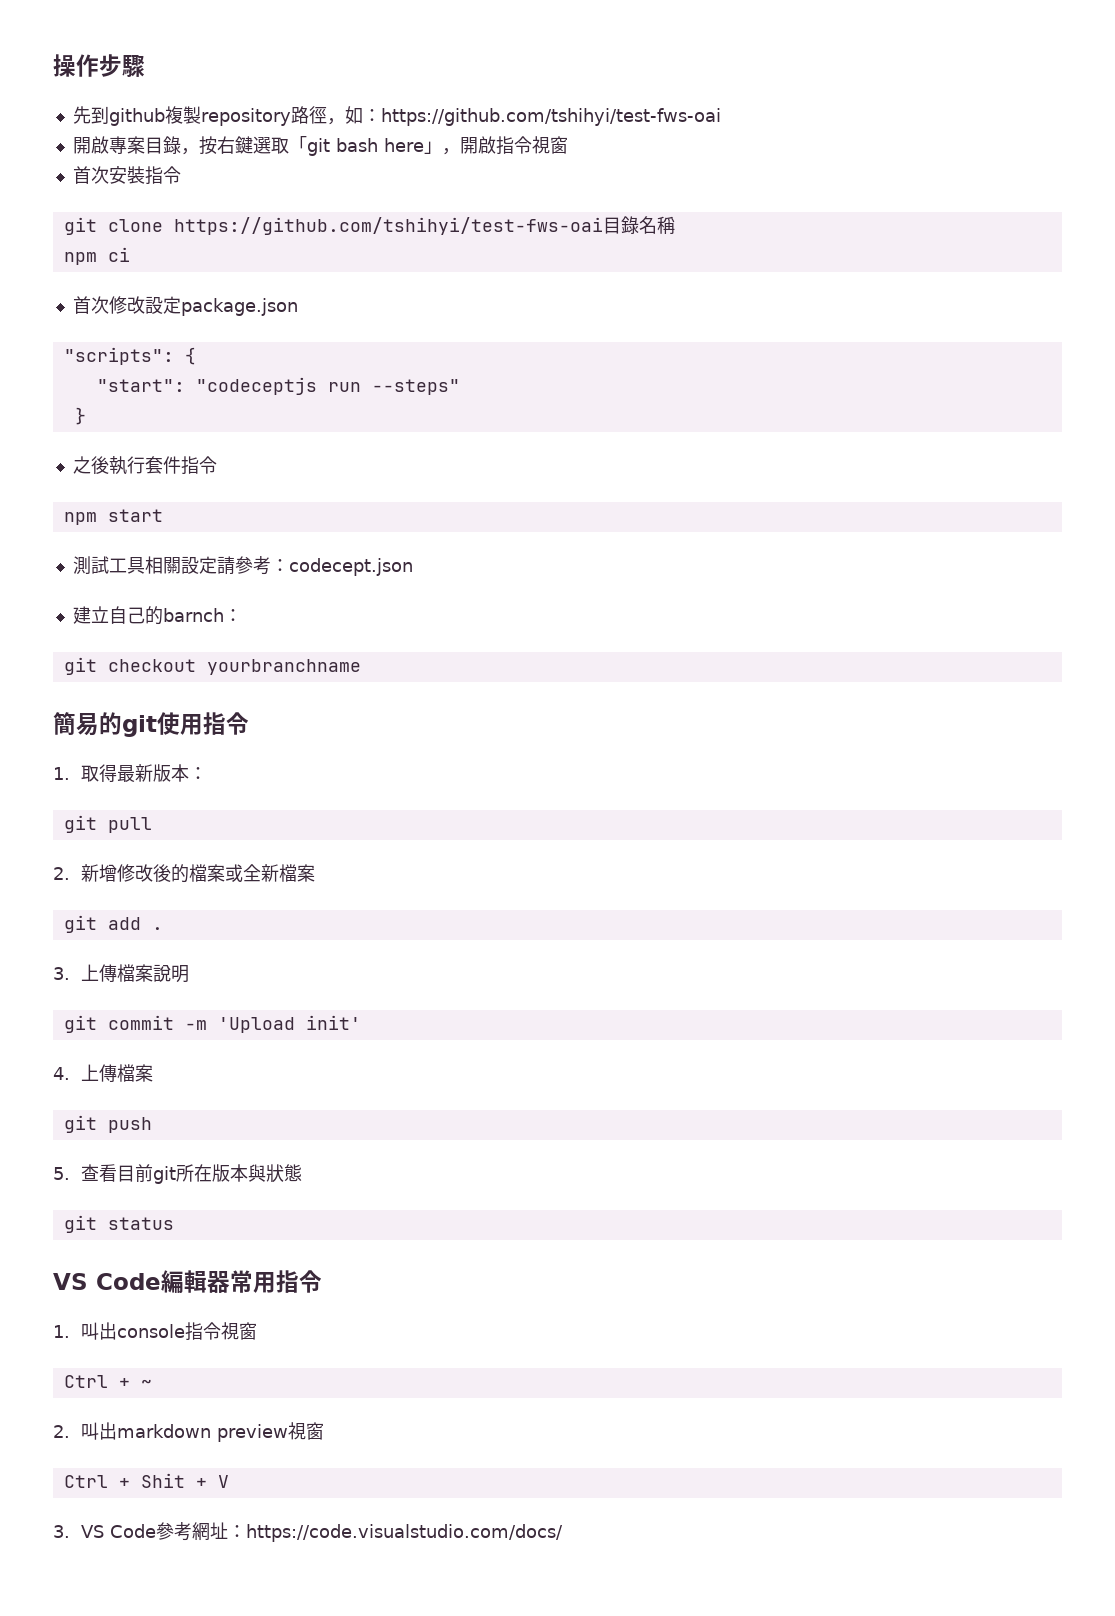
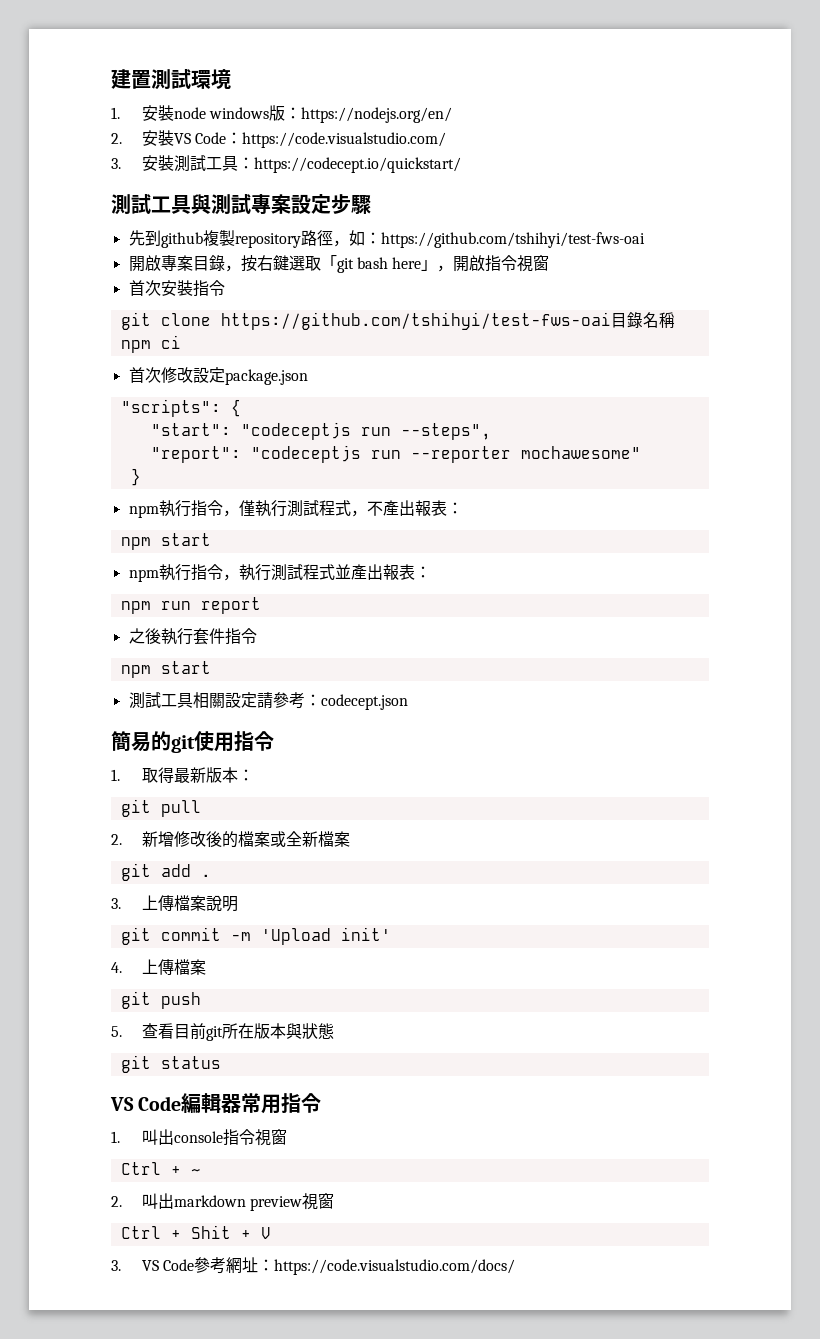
[53,54,99,77] 操作 -> [111,69,231,90] [111,105,453,123] [111,130,447,148] [111,155,461,173] [111,194,331,215] 建置測試環境 // 1.安裝node windows版：https://nodejs.org/en/ // 2.安裝VS Code：https://code.visualstudio.com/ // 3.安裝測試工具：https://codecept.io/quickstart/ // 測試工具與測試專案設定
[371,379,460,395] [74,407,86,425] --steps" // } -> [400,423,491,440] [150,445,641,463] [130,468,141,486] [128,500,463,518] [120,533,211,550] [128,564,431,582] [120,597,261,614] --steps", // "report": "codeceptjs run --reporter mochawesome" // } // npm執行指令，僅執行測試程式，不產出報表： // npm start // npm執行指令，執行測試程式並產出報表： // npm run report
[72,606,242,625] [63,657,361,675] // 建立自己的barnch： // git checkout yourbranchname -> (408, 702) none

